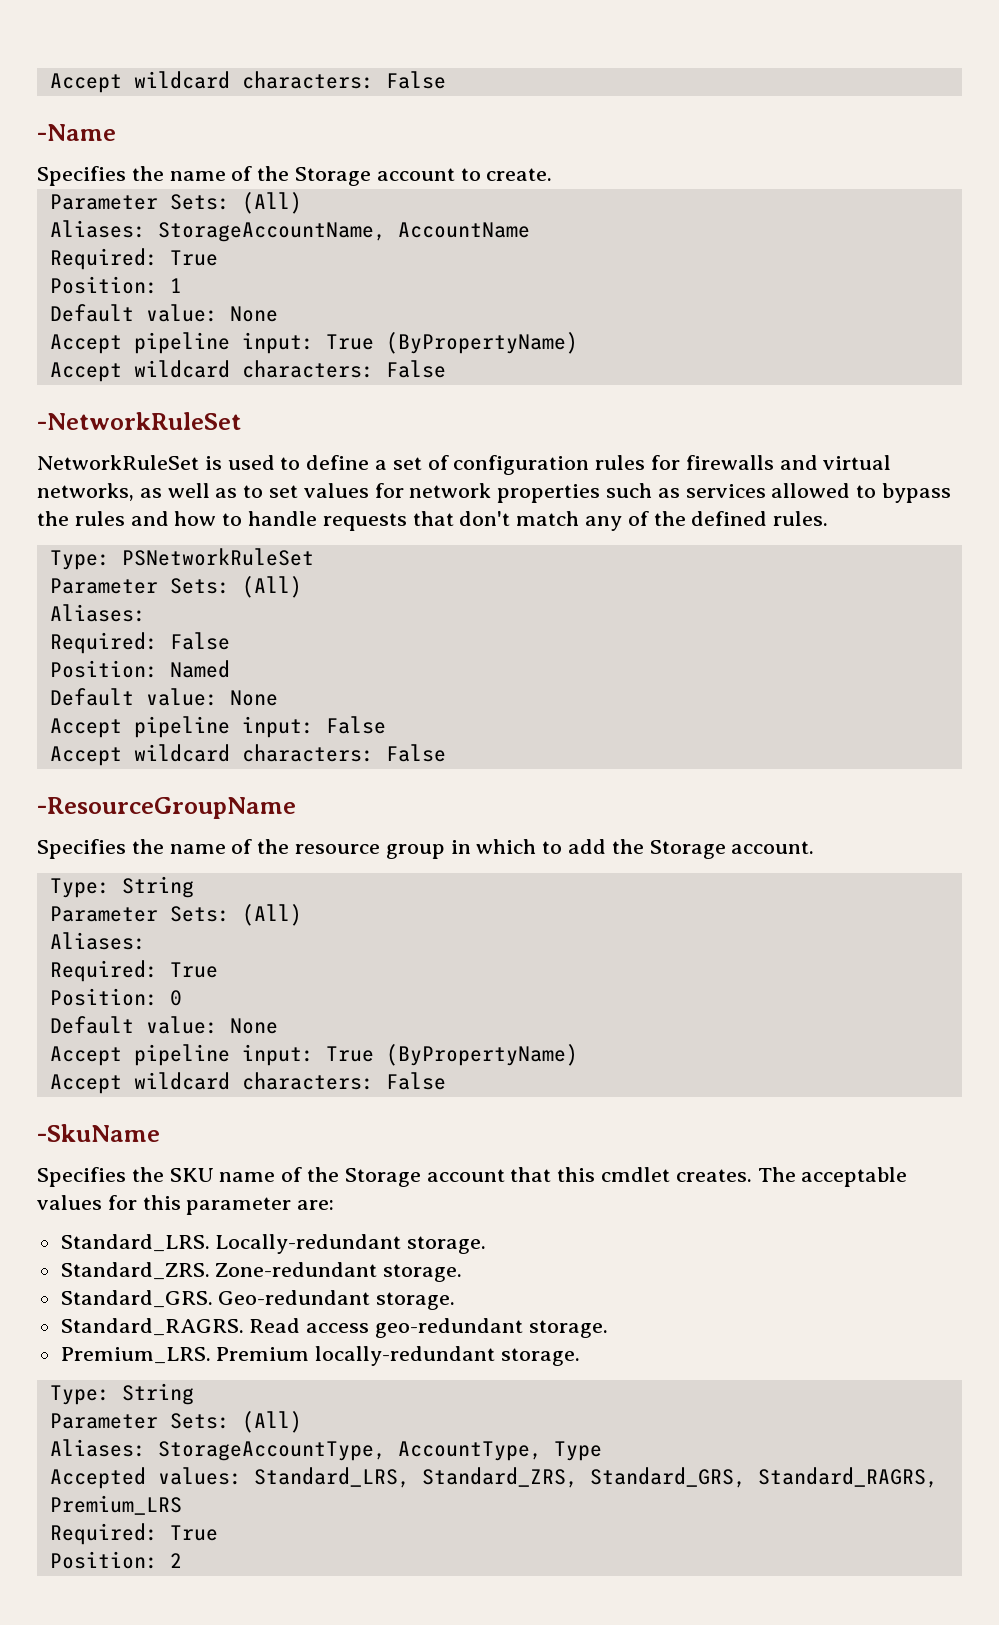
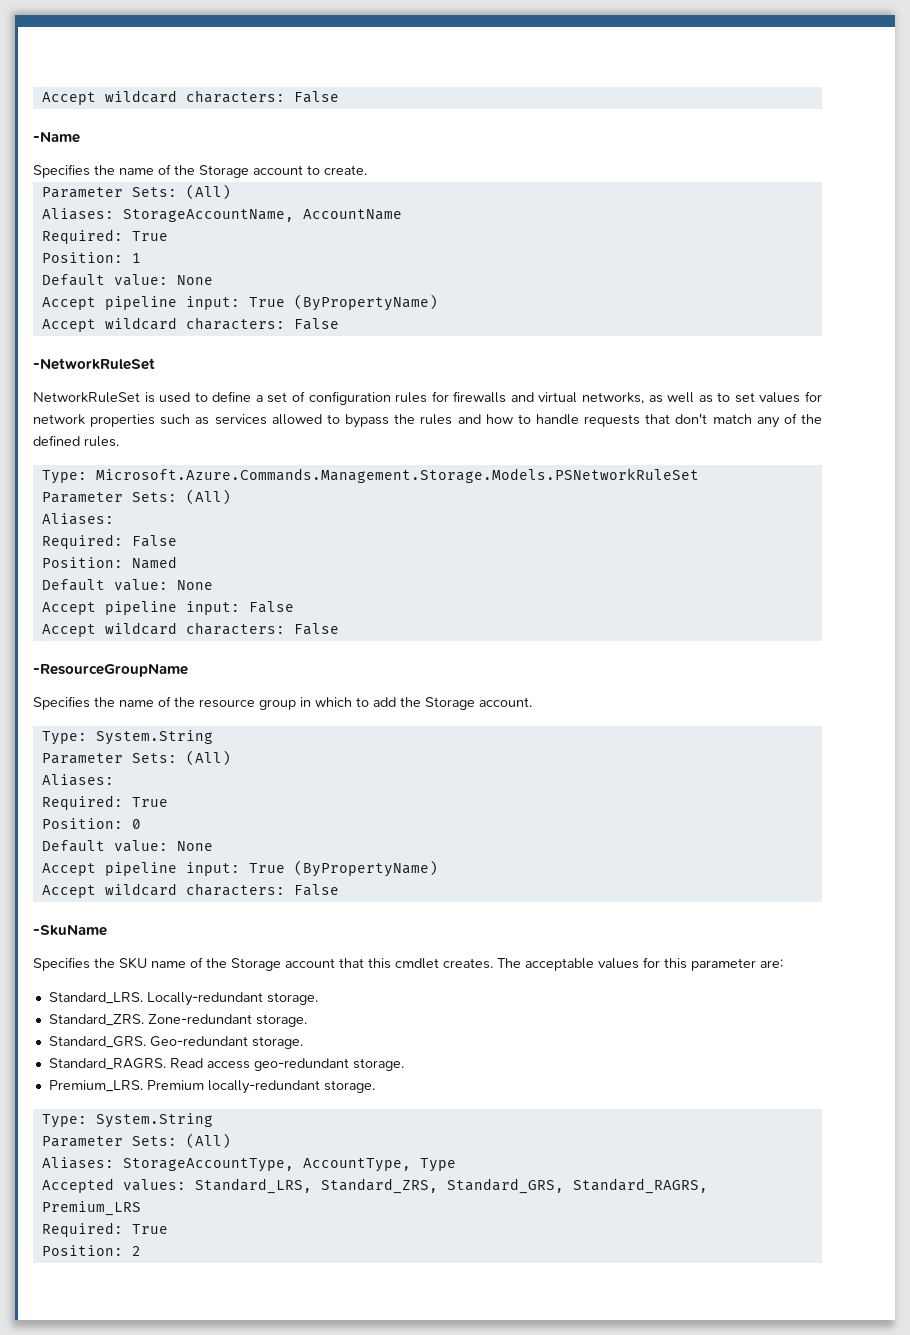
[121,548,314,566] PSNetworkRuleSet -> [95,468,699,483] Microsoft.Azure.Commands.Management.Storage.Models.PSNetworkRuleSet
[121,876,194,898] String -> [95,730,213,745] System.String
[121,1383,194,1405] String -> [95,1113,213,1128] System.String

